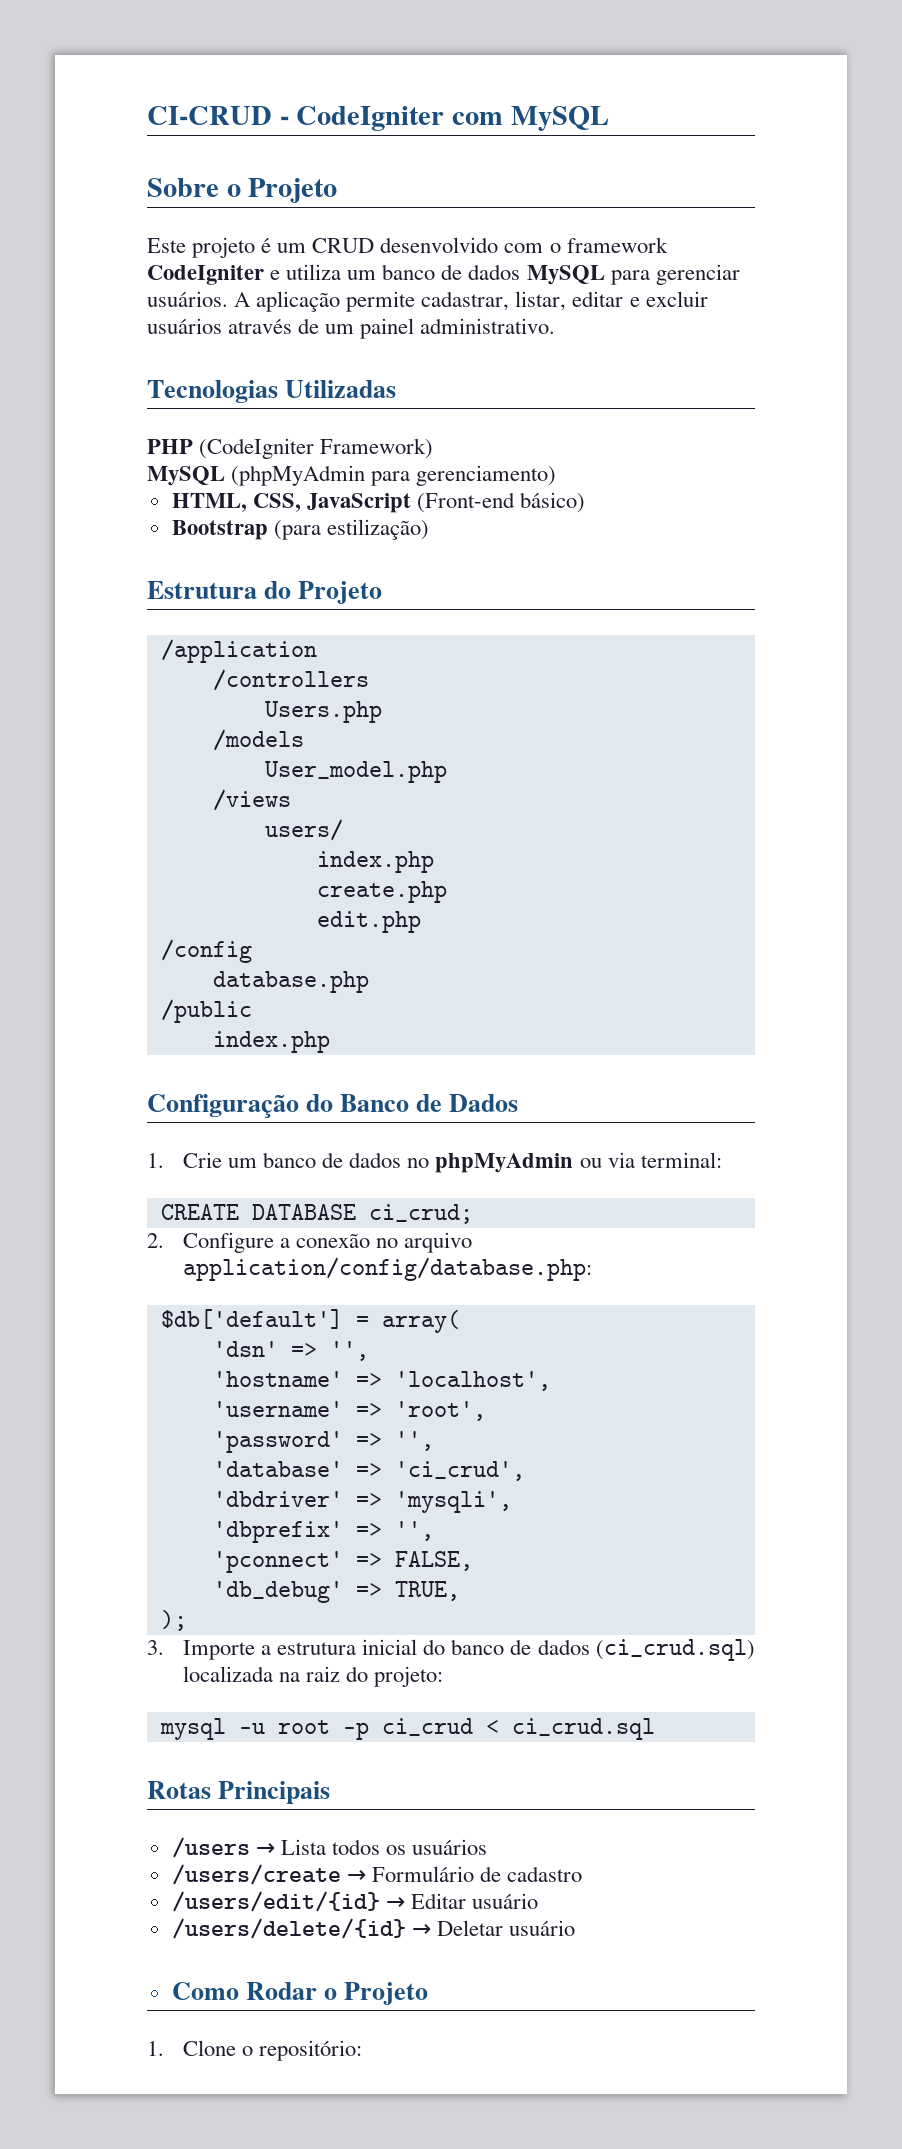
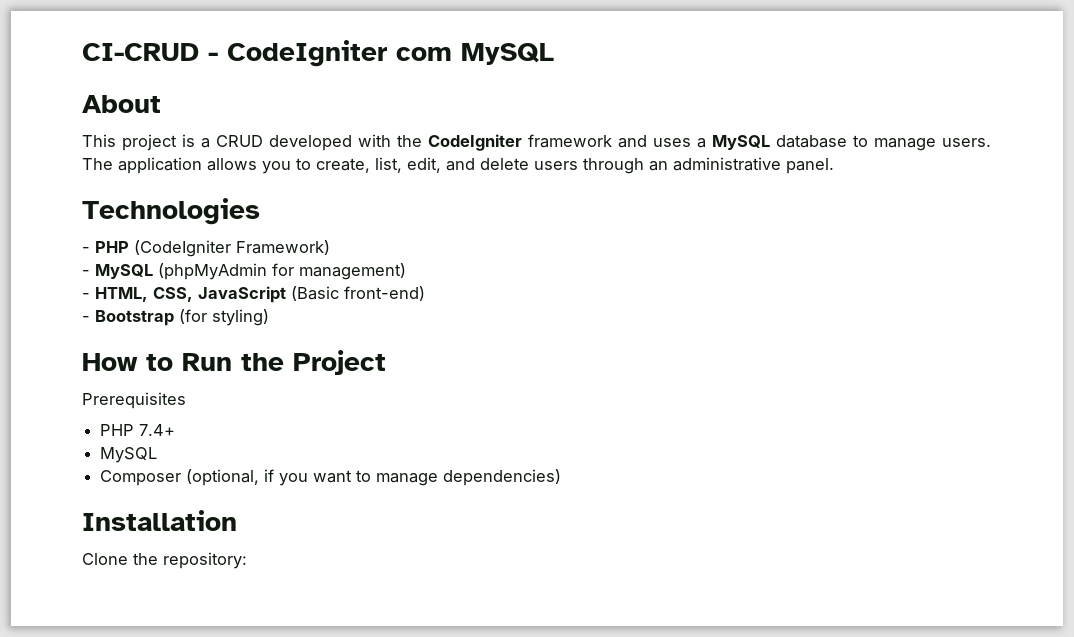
[147,178,338,203] [147,237,668,258] [147,264,740,285] [147,291,708,312] [147,318,556,339] [147,380,397,403] Sobre o Projeto // Este projeto é um CRUD desenvolvido com o framework CodeIgniter e utiliza um banco de dados MySQL para gerenciar usuários. A aplicação permite cadastrar, listar, editar e excluir usuários através de um painel administrativo. // Tecnologias Utilizadas // -> [82,95,161,113] [82,134,991,151] [82,157,834,174] [82,198,260,225] [82,247,90,253] About // This project is a CRUD developed with the CodeIgniter framework and uses a MySQL database to manage users. The application allows you to create, list, edit, and delete users through an administrative panel. // Technologies // -
(434, 448) none -> [82,270,90,276] -
[371,465,557,486] [171,492,586,513] [171,519,429,540] [147,581,383,604] [160,639,317,663] [212,669,369,691] [264,701,382,723] [212,729,304,751] [264,761,447,783] [212,789,291,811] [264,819,343,841] [316,851,434,873] [316,881,447,903] [316,911,421,933] [160,939,252,963] [212,971,369,993] [160,999,252,1023] [212,1031,330,1053] [147,1094,519,1118] [147,1152,722,1173] [160,1204,473,1224] [147,1232,473,1253] [183,1257,593,1281] [160,1309,460,1333] [212,1341,369,1361] [212,1371,551,1391] [212,1401,486,1421] [212,1431,434,1453] [212,1461,525,1481] [212,1491,512,1513] [212,1521,434,1543] [212,1551,473,1573] [212,1581,460,1603] [160,1610,187,1631] [147,1639,755,1661] [183,1666,444,1687] [159,1718,655,1740] [147,1781,331,1804] [171,1837,488,1858] [171,1864,583,1885] [171,1891,538,1912] [171,1918,575,1939] [171,1982,428,2005] [147,2040,363,2061] para gerenciamento) // HTML, CSS, JavaScript (Front-end básico) // Bootstrap (para estilização) // Estrutura do Projeto // /application // /controllers // Users.php // /models // User_model.php // /views // users/ // index.php // create.php // edit.php // /config // database.php // /public // index.php // Configuração do Banco de Dados // 1. Crie um banco de dados no phpMyAdmin ou via terminal: // CREATE DATABASE ci_crud; // 2. Configure a conexão no arquivo application/config/database.php: // $db['default'] = array( // 'dsn' => '', // 'hostname' => 'localhost', // 'username' => 'root', // 'password' => '', // 'database' => 'ci_crud', // 'dbdriver' => 'mysqli', // 'dbprefix' => '', // 'pconnect' => FALSE, // 'db_debug' => TRUE, // ); // 3. Importe a estrutura inicial do banco de dados (ci_crud.sql) localizada na raiz do projeto: // mysql -u root -p ci_crud < ci_crud.sql // Rotas Principais // /users → Lista todos os usuários // /users/create → Formulário de cadastro // /users/edit/{id} → Editar usuário // /users/delete/{id} → Deletar usuário // Como Rodar o Projeto // 1. Clone o repositório: -> [272,263,406,280] [82,286,425,303] [82,309,269,326] [82,350,386,375] [82,392,186,409] [100,424,176,436] [100,447,158,463] [100,469,562,486] [82,510,237,531] [82,552,247,569] for management) // - HTML, CSS, JavaScript (Basic front-end) // - Bootstrap (for styling) // How to Run the Project // Prerequisites // PHP 7.4+ // MySQL // Composer (optional, if you want to manage dependencies) // Installation // Clone the repository:

